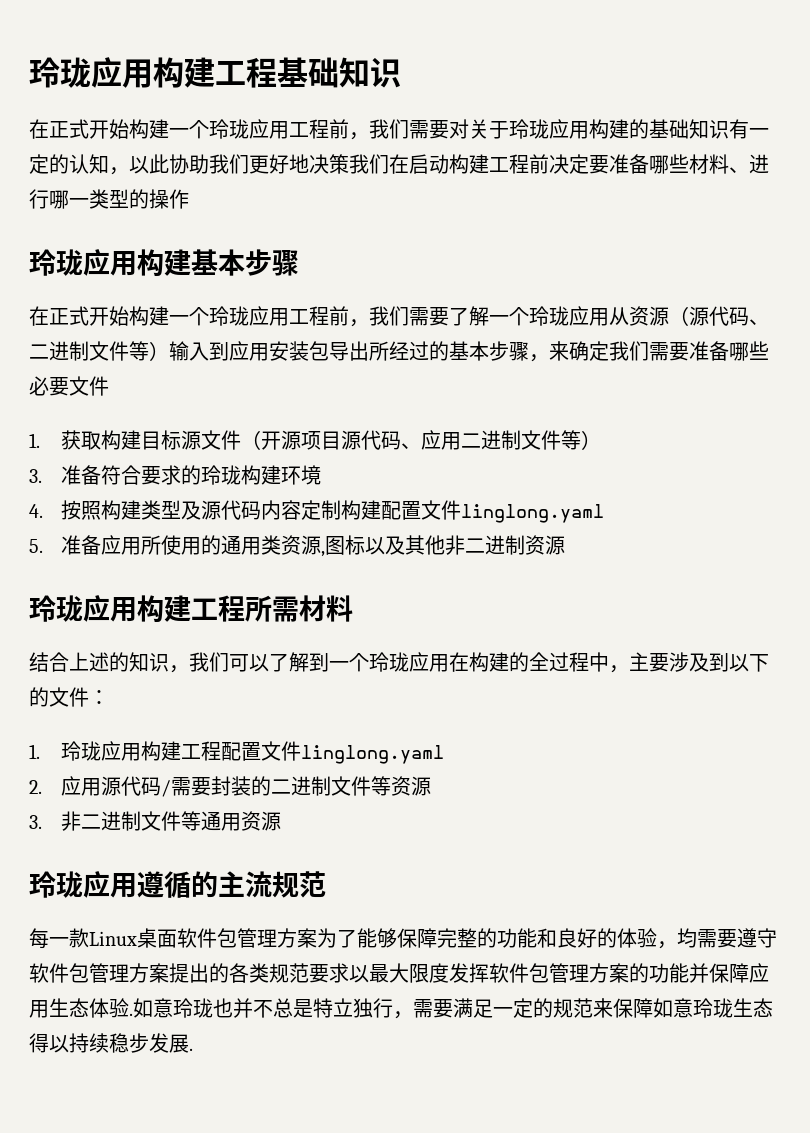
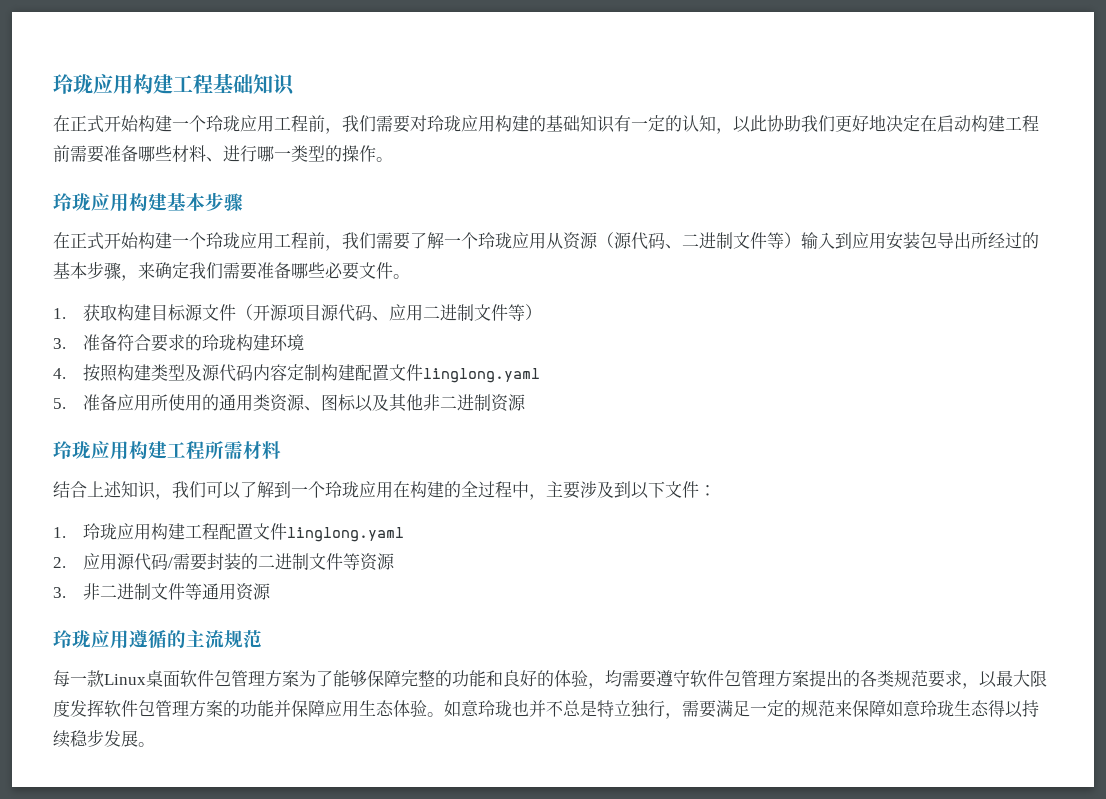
[469,119,509,139] 关于 -> (427, 123) none
[329,154,389,174] 策我们 -> [903,115,920,132] 定
[549,154,589,174] 决定 -> [70,145,87,162] 需
(189, 199) none -> [376,157,393,162] 。
(109, 386) none -> [393,274,410,279] 。
[320,551,325,557] , -> [303,406,321,411] 、
[109,652,129,672] 的 -> (122, 489) none
[29,687,49,707] 的 -> (665, 489) none
(349, 973) none -> [962,683,979,689] ，
[129,1013,133,1016] . -> [427,712,444,717] 。
[189,1048,193,1051] . -> [138,742,155,747] 。

